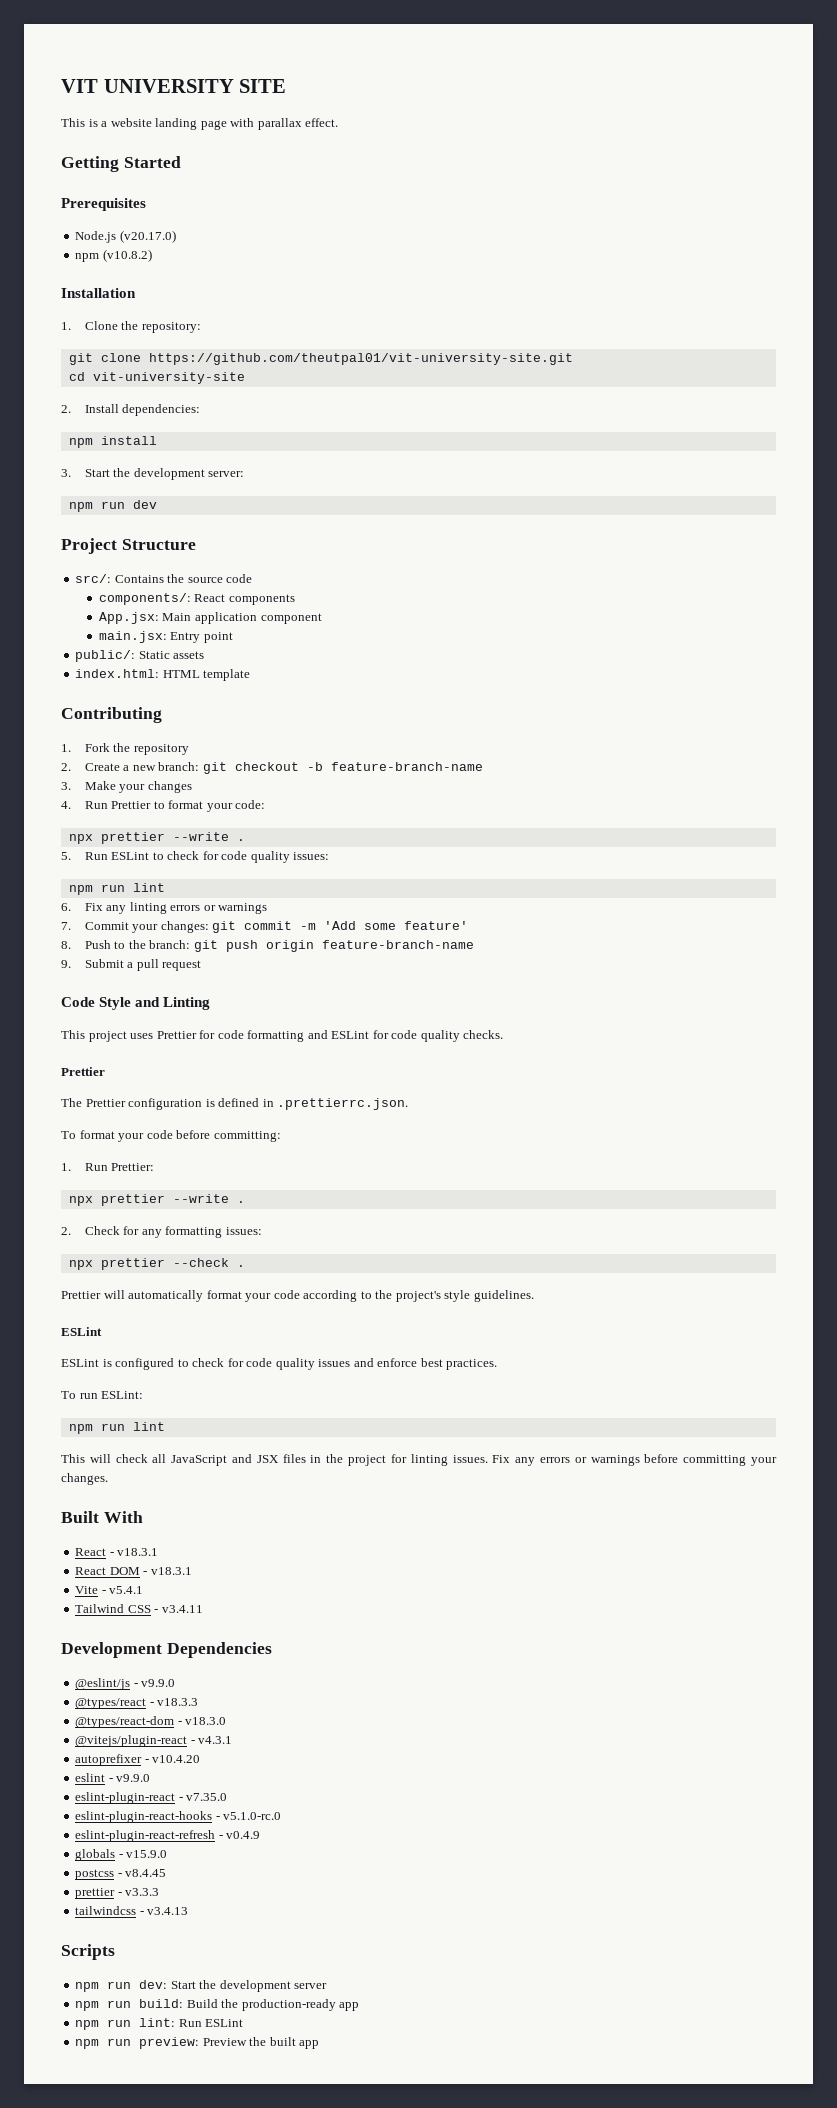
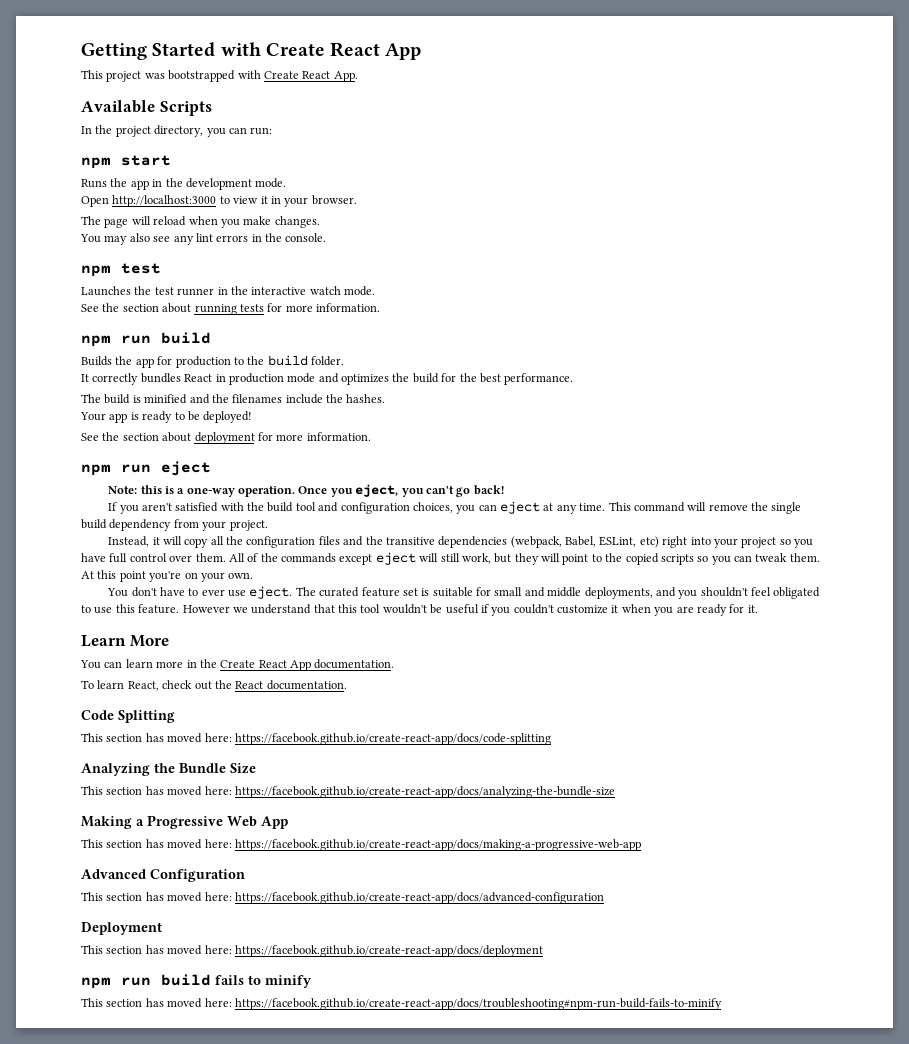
[61,79,287,93] [61,118,339,130] [61,156,181,172] [61,198,146,211] [75,230,176,243] [75,249,152,262] [61,288,136,298] [61,321,201,333] [68,353,573,365] [68,372,245,384] [61,404,201,416] [68,436,157,448] [61,468,245,480] [68,500,157,512] [61,538,196,554] [75,574,253,583] [98,593,296,605] [98,612,322,624] [98,631,234,643] [75,650,205,662] [75,669,251,681] [61,707,162,723] [61,743,189,755] [61,762,483,774] [61,781,192,793] [61,800,266,812] [68,832,245,844] [61,851,330,863] [68,883,165,895] [61,902,268,914] [61,921,469,933] [61,940,474,952] [61,959,202,971] [61,997,211,1010] [61,1030,504,1042] [61,1067,105,1076] [61,1098,409,1110] [61,1130,281,1142] [61,1163,155,1171] [68,1194,245,1206] [61,1226,262,1238] [68,1258,245,1270] [61,1290,534,1302] [61,1327,102,1336] [61,1358,498,1370] [61,1391,144,1399] [68,1422,165,1434] [61,1454,777,1466] [61,1473,108,1485] [61,1511,143,1523] [75,1548,159,1556] [75,1567,192,1575] [75,1586,144,1594] [75,1604,203,1613] [61,1642,272,1658] [75,1678,176,1690] [75,1698,199,1709] [75,1716,227,1728] [75,1735,233,1747] [75,1754,201,1766] [75,1773,151,1782] [75,1792,228,1804] [75,1811,282,1823] [75,1830,261,1842] [75,1849,168,1861] [75,1869,167,1880] [75,1888,160,1899] [75,1906,189,1915] [61,1944,115,1960] [75,1980,328,1992] [75,1999,360,2011] [75,2018,244,2030] [75,2037,320,2049] VIT UNIVERSITY SITE // This is a website landing page with parallax effect. // Getting Started // Prerequisites // Node.js (v20.17.0) // npm (v10.8.2) // Installation // 1. Clone the repository: // git clone https://github.com/theutpal01/vit-university-site.git // cd vit-university-site // 2. Install dependencies: // npm install // 3. Start the development server: // npm run dev // Project Structure // src/: Contains the source code // components/: React components // App.jsx: Main application component // main.jsx: Entry point // public/: Static assets // index.html: HTML template // Contributing // 1. Fork the repository // 2. Create a new branch: git checkout -b feature-branch-name // 3. Make your changes // 4. Run Prettier to format your code: // npx prettier --write . // 5. Run ESLint to check for code quality issues: // npm run lint // 6. Fix any linting errors or warnings // 7. Commit your changes: git commit -m 'Add some feature' // 8. Push to the branch: git push origin feature-branch-name // 9. Submit a pull request // Code Style and Linting // This project uses Prettier for code formatting and ESLint for code quality checks. // Prettier // The Prettier configuration is defined in .prettierrc.json. // To format your code before committing: // 1. Run Prettier: // npx prettier --write . // 2. Check for any formatting issues: // npx prettier --check . // Prettier will automatically format your code according to the project's style guidelines. // ESLint // ESLint is configured to check for code quality issues and enforce best practices. // To run ESLint: // npm run lint // This will check all JavaScript and JSX files in the project for linting issues. Fix any errors or warnings before committing your changes. // Built With // React - v18.3.1 // React DOM - v18.3.1 // Vite - v5.4.1 // Tailwind CSS - v3.4.11 // Development Dependencies // @eslint/js - v9.9.0 // @types/react - v18.3.3 // @types/react-dom - v18.3.0 // @vitejs/plugin-react - v4.3.1 // autoprefixer - v10.4.20 // eslint - v9.9.0 // eslint-plugin-react - v7.35.0 // eslint-plugin-react-hooks - v5.1.0-rc.0 // eslint-plugin-react-refresh - v0.4.9 // globals - v15.9.0 // postcss - v8.4.45 // prettier - v3.3.3 // tailwindcss - v3.4.13 // Scripts // npm run dev: Start the development server // npm run build: Build the production-ready app // npm run lint: Run ESLint // npm run preview: Preview the built app -> [81,42,422,60] [81,70,358,82] [81,100,212,116] [81,125,273,137] [81,155,171,169] [81,178,287,190] [81,195,357,207] [81,216,320,228] [80,233,327,245] [81,263,161,277] [81,286,375,296] [81,303,380,315] [81,332,211,347] [81,355,344,368] [81,373,574,385] [81,394,386,404] [80,411,253,423] [81,432,371,444] [81,461,211,476] [108,484,504,497] [108,501,802,514] [81,519,268,531] [108,536,814,548] [81,552,820,565] [81,570,254,582] [107,586,821,599] [81,604,758,616] [81,635,169,647] [80,659,395,671] [81,680,347,691] [81,710,175,723] [81,733,551,745] [81,763,256,776] [81,786,615,798] [81,815,288,829] [81,839,641,851] [81,869,245,882] [81,892,604,904] [81,922,162,935] [81,945,543,957] [81,974,312,989] [81,998,722,1010] Getting Started with Create React App // This project was bootstrapped with Create React App. // Available Scripts // In the project directory, you can run: // npm start // Runs the app in the development mode. // Open http://localhost:3000 to view it in your browser. // The page will reload when you make changes. // You may also see any lint errors in the console. // npm test // Launches the test runner in the interactive watch mode. // See the section about running tests for more information. // npm run build // Builds the app for production to the build folder. // It correctly bundles React in production mode and optimizes the build for the best performance. // The build is minified and the filenames include the hashes. // Your app is ready to be deployed! // See the section about deployment for more information. // npm run eject // Note: this is a one-way operation. Once you eject, you can't go back! // If you aren't satisfied with the build tool and configuration choices, you can eject at any time. This command will remove the single build dependency from your project. // Instead, it will copy all the configuration files and the transitive dependencies (webpack, Babel, ESLint, etc) right into your project so you have full control over them. All of the commands except eject will still work, but they will point to the copied scripts so you can tweak them. At this point you're on your own. // You don't have to ever use eject. The curated feature set is suitable for small and middle deployments, and you shouldn't feel obligated to use this feature. However we understand that this tool wouldn't be useful if you couldn't customize it when you are ready for it. // Learn More // You can learn more in the Create React App documentation. // To learn React, check out the React documentation. // Code Splitting // This section has moved here: https://facebook.github.io/create-react-app/docs/code-splitting // Analyzing the Bundle Size // This section has moved here: https://facebook.github.io/create-react-app/docs/analyzing-the-bundle-size // Making a Progressive Web App // This section has moved here: https://facebook.github.io/create-react-app/docs/making-a-progressive-web-app // Advanced Configuration // This section has moved here: https://facebook.github.io/create-react-app/docs/advanced-configuration // Deployment // This section has moved here: https://facebook.github.io/create-react-app/docs/deployment // npm run build fails to minify // This section has moved here: https://facebook.github.io/create-react-app/docs/troubleshooting#npm-run-build-fails-to-minify

